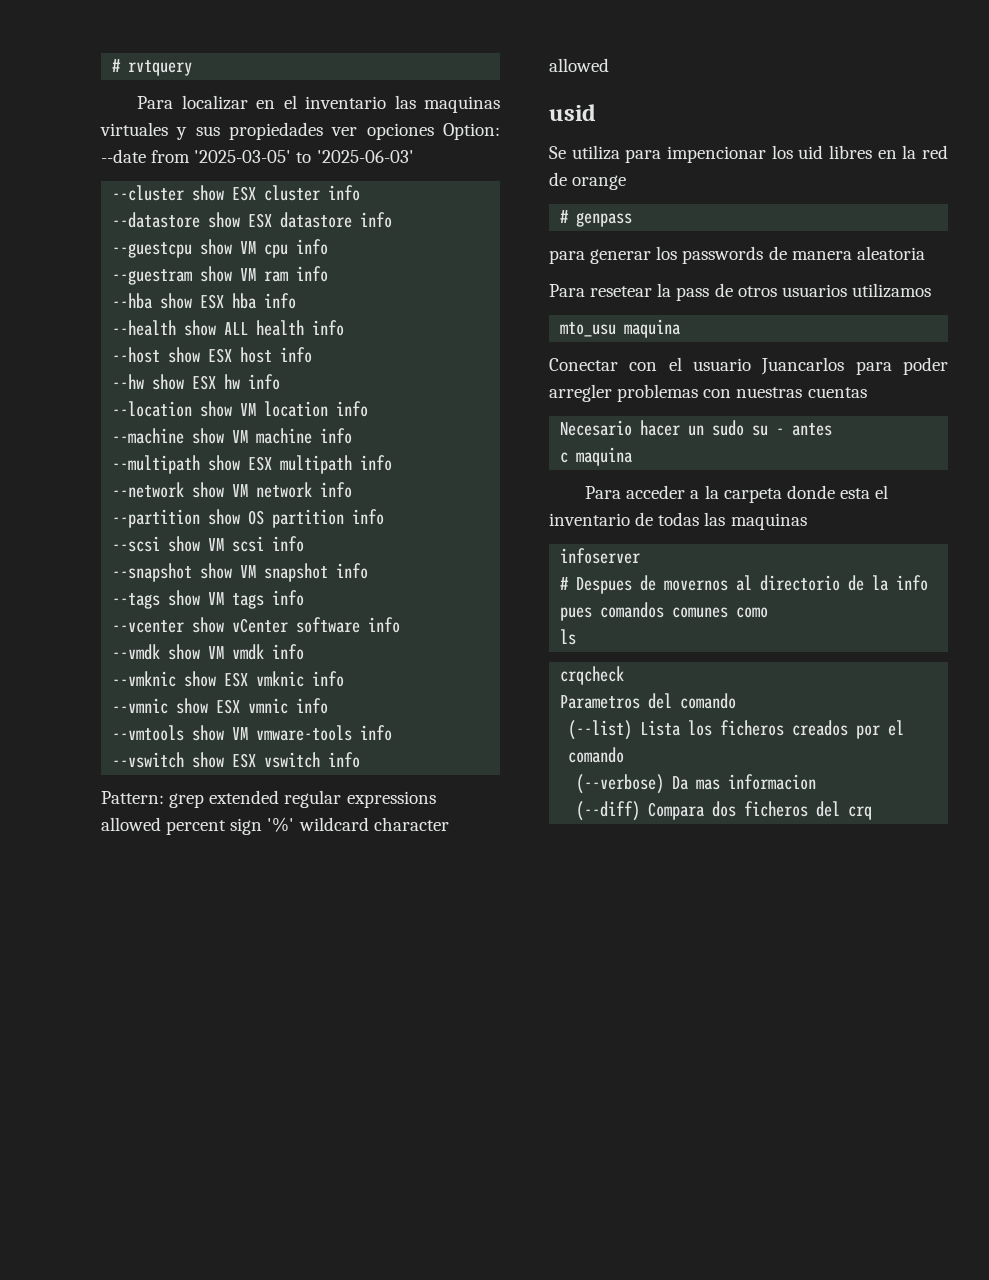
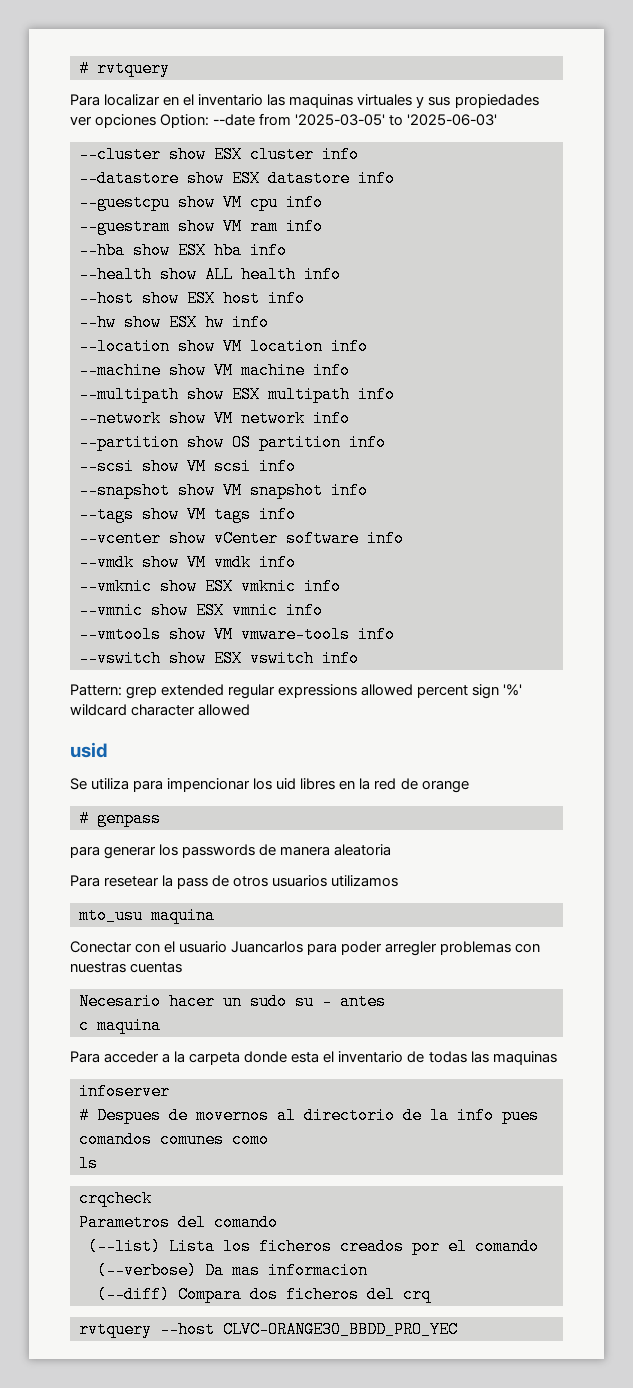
(873, 813) none -> [79,1321,458,1338] // rvtquery --host CLVC-ORANGE30_BBDD_PRO_YEC

